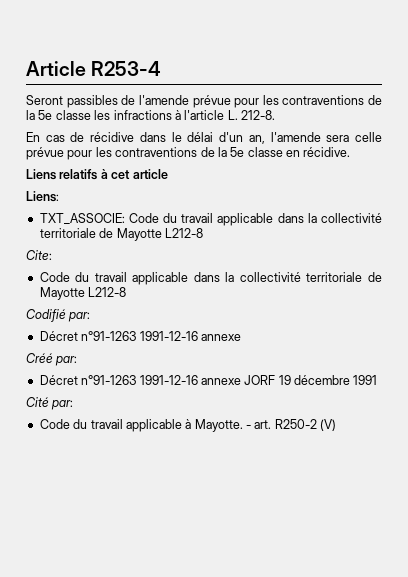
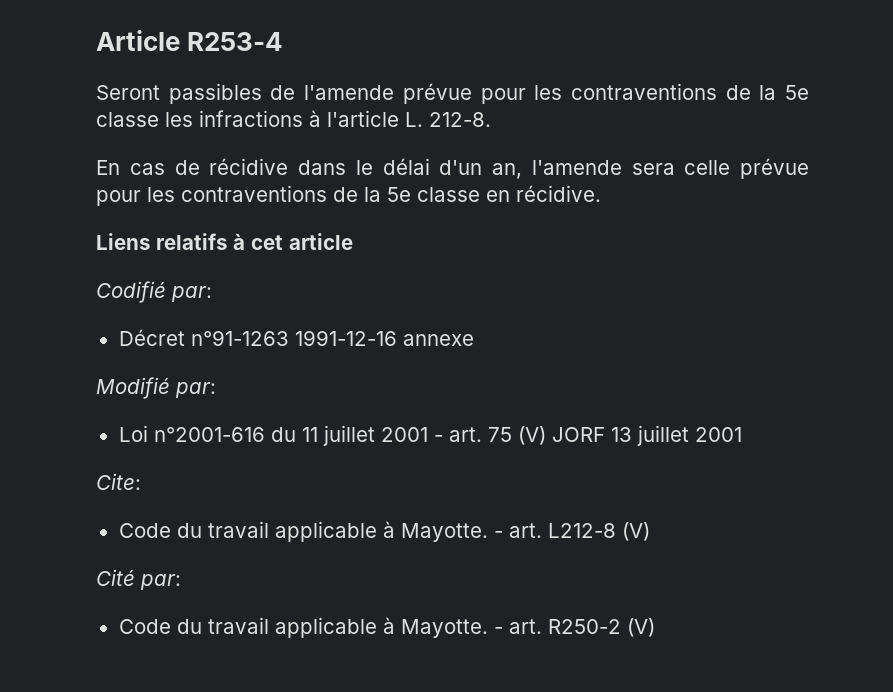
[26,191,59,202] [39,213,382,226] [39,228,203,241] [26,250,52,260] [39,272,382,285] [39,287,127,300] // Liens: // TXT_ASSOCIE: Code du travail applicable dans la collectivité territoriale de Mayotte L212-8 // Cite: // Code du travail applicable dans la collectivité territoriale de Mayotte L212-8 -> (353, 241) none
[26,353,78,366] [39,375,378,385] Créé par: // Décret n°91-1263 1991-12-16 annexe JORF 19 décembre 1991 -> [96,377,216,399] [118,425,742,446] [96,473,141,490] [118,521,650,542] Modifié par: // Loi n°2001-616 du 11 juillet 2001 - art. 75 (V) JORF 13 juillet 2001 // Cite: // Code du travail applicable à Mayotte. - art. L212-8 (V)

